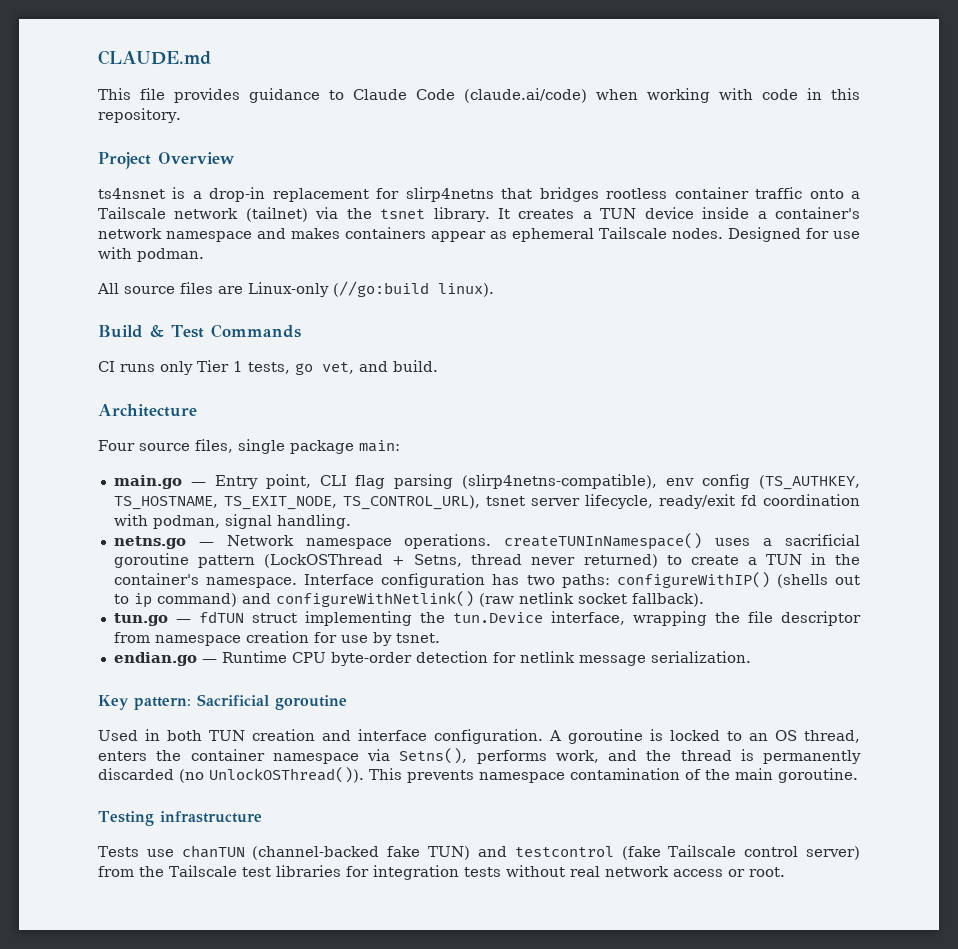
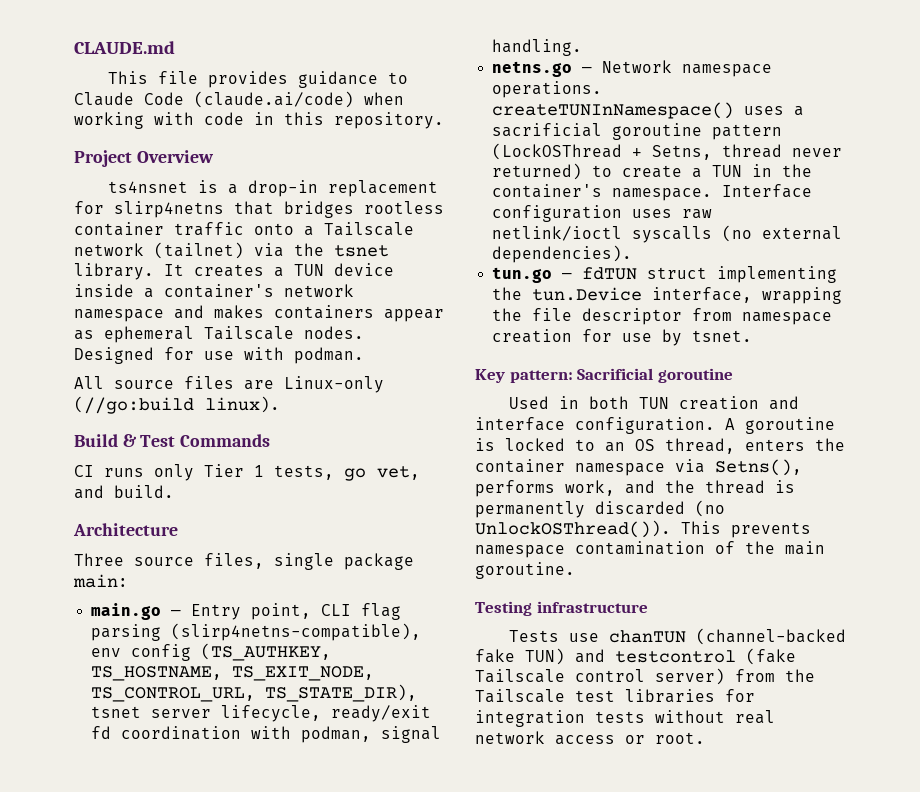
[98,440,135,451] Four -> [74,553,124,566] Three
[342,495,480,510] TS_CONTROL_URL), -> [91,684,418,702] TS_CONTROL_URL, TS_STATE_DIR),
[492,572,860,588] [113,591,704,608] has two paths: configureWithIP() (shells out to ip command) and configureWithNetlink() (raw netlink socket fallback). -> [632,209,713,219] [492,225,843,243] [492,245,633,263] uses raw netlink/ioctl syscalls (no external dependencies).
[113,651,751,666] // endian.go — Runtime CPU byte-order detection for netlink message serialization. -> (753, 336) none

